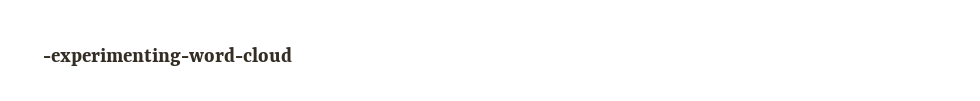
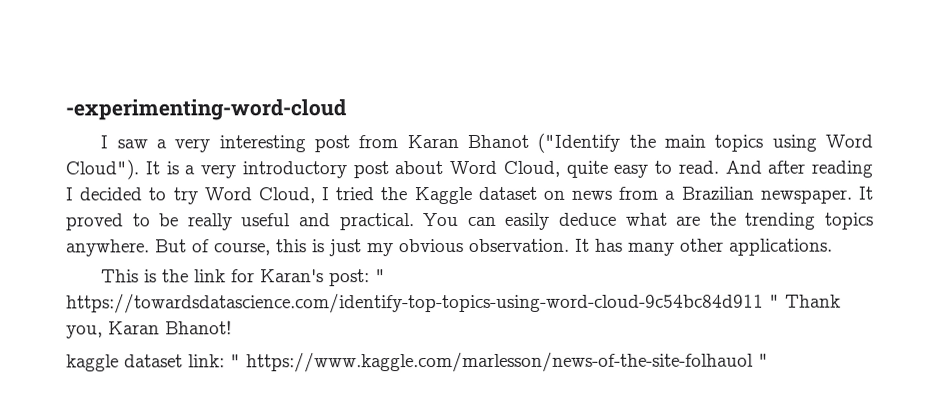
(292, 56) none -> [100,132,874,153] [65,159,873,180] [65,186,873,205] [66,212,875,231] [66,238,833,257] [101,269,387,287] [66,292,841,314] [66,320,232,339] [66,351,769,373] // I saw a very interesting post from Karan Bhanot ("Identify the main topics using Word Cloud"). It is a very introductory post about Word Cloud, quite easy to read. And after reading I decided to try Word Cloud, I tried the Kaggle dataset on news from a Brazilian newspaper. It proved to be really useful and practical. You can easily deduce what are the trending topics anywhere. But of course, this is just my obvious observation. It has many other applications. // This is the link for Karan's post: " https://towardsdatascience.com/identify-top-topics-using-word-cloud-9c54bc84d911 " Thank you, Karan Bhanot! // kaggle dataset link: " https://www.kaggle.com/marlesson/news-of-the-site-folhauol "

